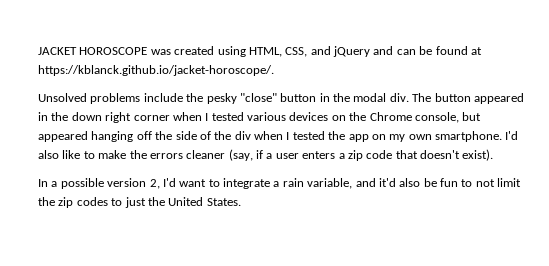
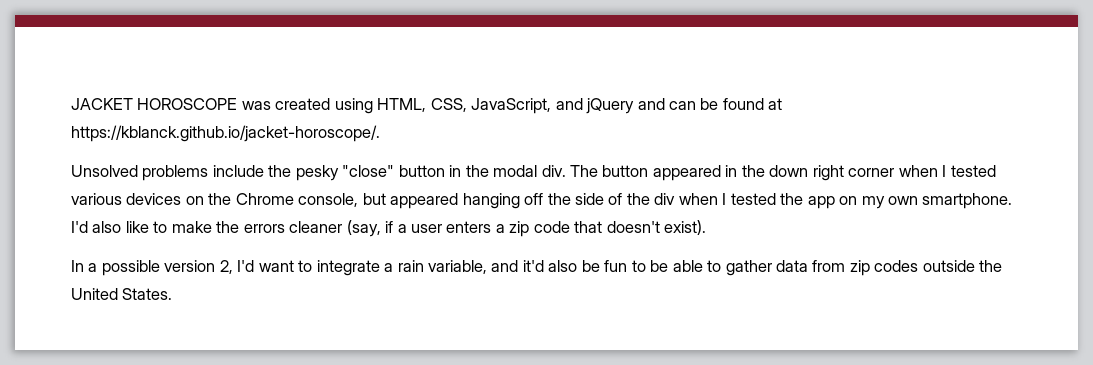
(308, 52) none -> [471,98,552,114] JavaScript,
[475,178,522,187] [38,197,146,208] not limit the zip codes to just -> [650,260,975,276] be able to gather data from zip codes outside

